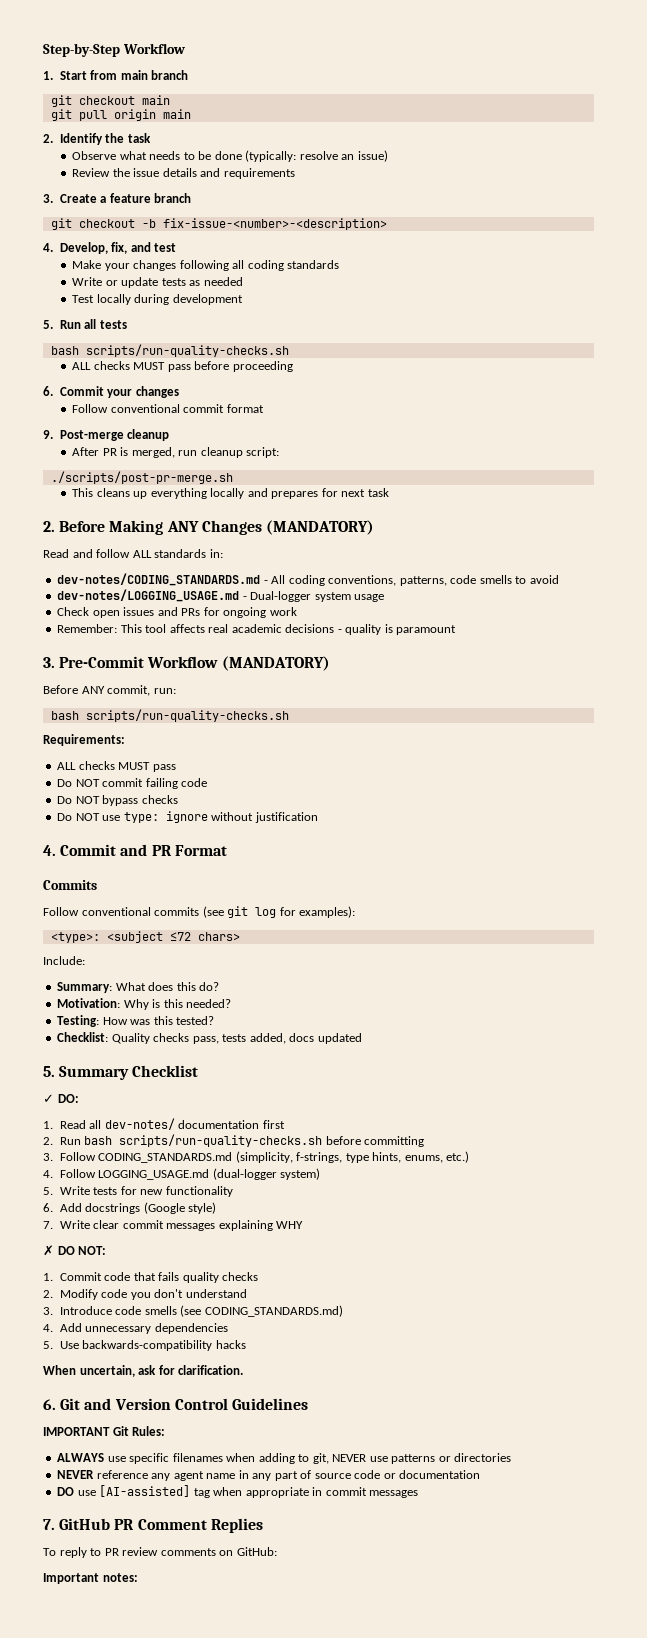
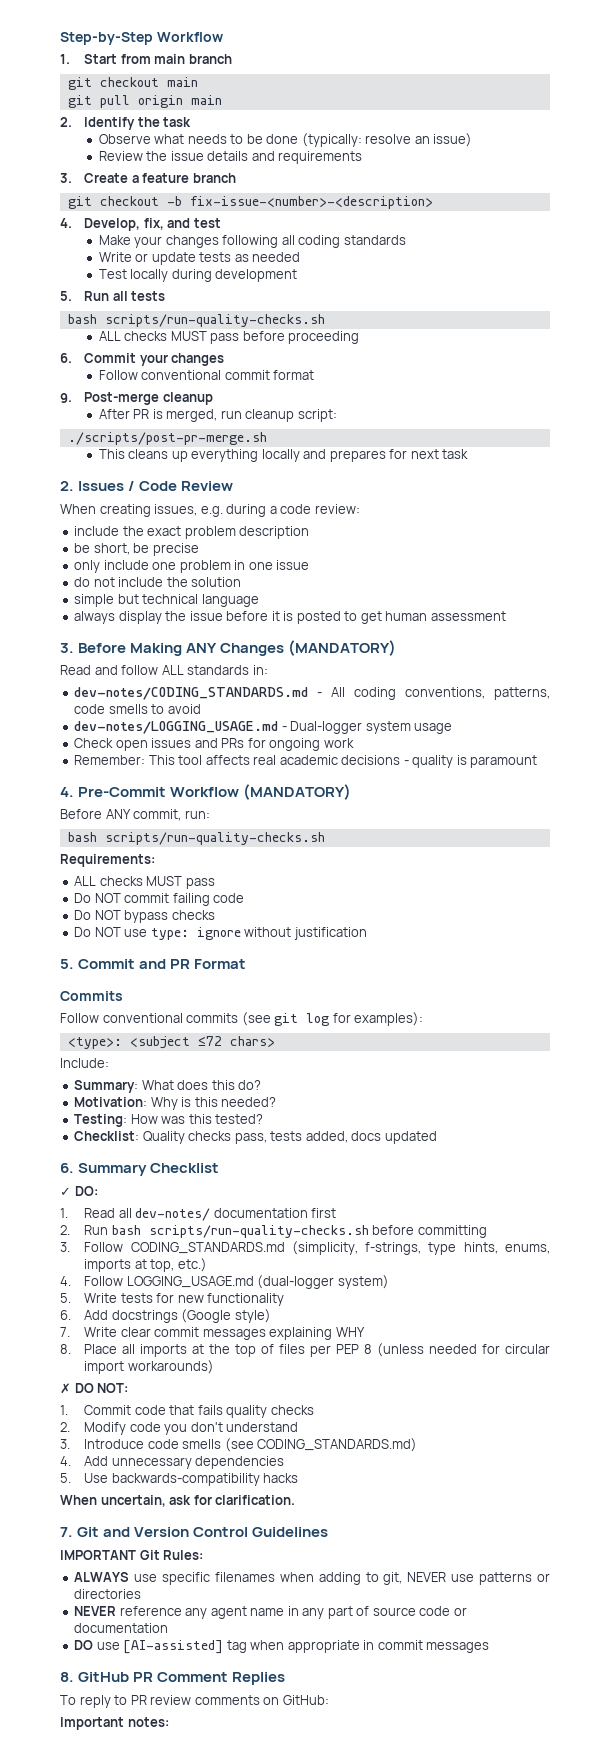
(55, 526) none -> [78,481,234,491] [60,504,360,517] [74,526,310,539] [74,543,199,556] [74,560,310,573] [74,577,242,587] [74,594,259,607] [74,611,506,624] [60,643,74,653] Issues / Code Review // When creating issues, e.g. during a code review: // include the exact problem description // be short, be precise // only include one problem in one issue // do not include the solution // simple but technical language // always display the issue before it is posted to get human assessment // 3.
[43,657,55,668] 3. -> [60,787,74,797] 4.
[43,845,56,856] 4. -> [60,959,74,969] 5.
[43,1066,55,1077] 5. -> [60,1163,74,1173] 6.
(443, 1159) none -> [84,1259,175,1272] imports at top,
(304, 1225) none -> [60,1343,550,1357] [84,1360,214,1374] // 8. Place all imports at the top of files per PEP 8 (unless needed for circular import workarounds)
[43,1399,56,1410] 6. -> [60,1527,73,1537] 7.
[43,1519,55,1530] 7. -> [60,1672,74,1682] 8.

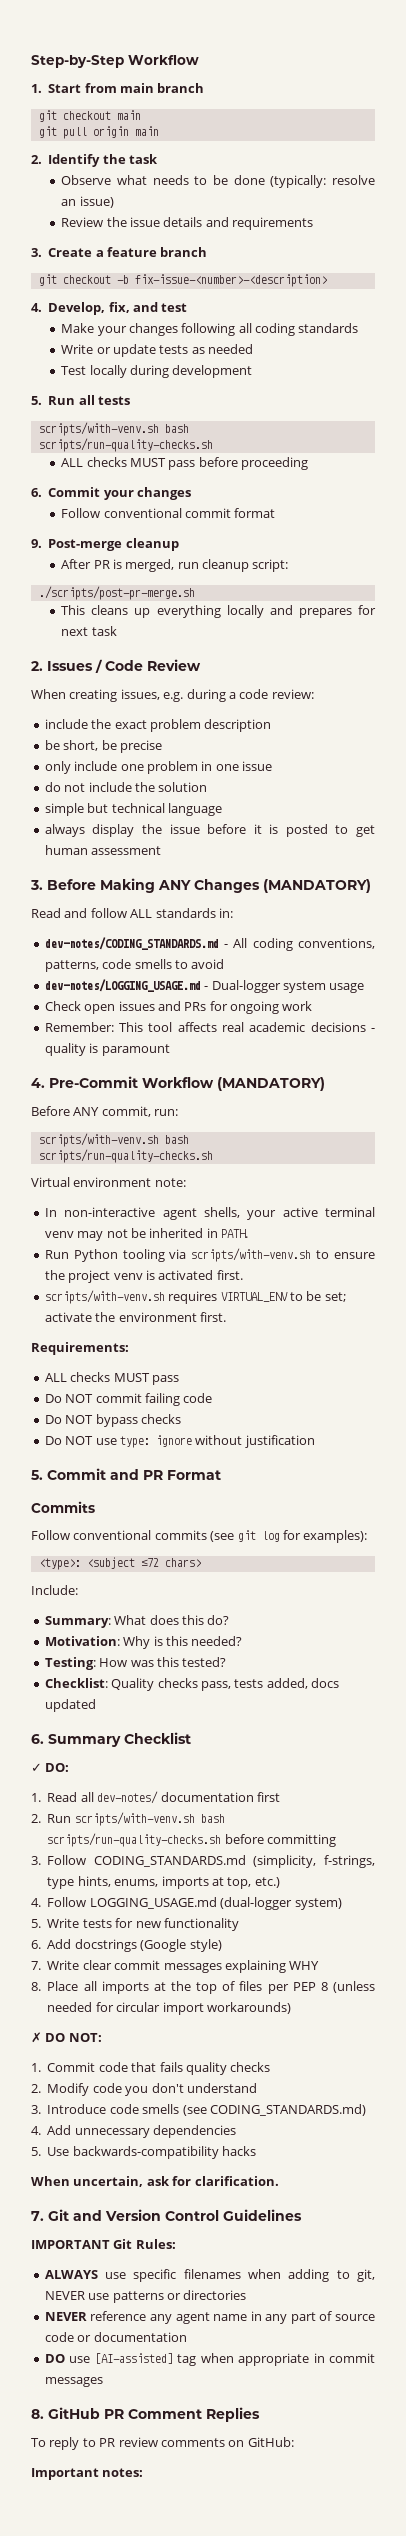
(166, 296) none -> [38,422,159,436] scripts/with-venv.sh
[67,832,325,845] bash scripts/run-quality-checks.sh -> [38,1133,189,1147] [38,1149,213,1163] [31,1177,186,1187] [44,1207,375,1220] [44,1228,248,1241] [44,1248,375,1262] [44,1270,243,1283] [44,1290,346,1304] [44,1312,226,1322] scripts/with-venv.sh bash scripts/run-quality-checks.sh // Virtual environment note: // In non-interactive agent shells, your active terminal venv may not be inherited in PATH. // Run Python tooling via scripts/with-venv.sh to ensure the project venv is activated first. // scripts/with-venv.sh requires VIRTUAL_ENV to be set; activate the environment first.
(109, 1230) none -> [74,1812,195,1826] scripts/with-venv.sh

